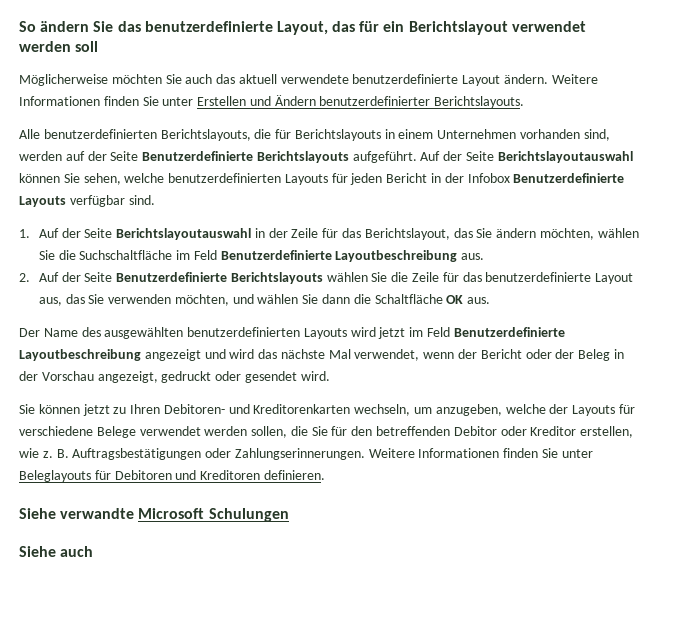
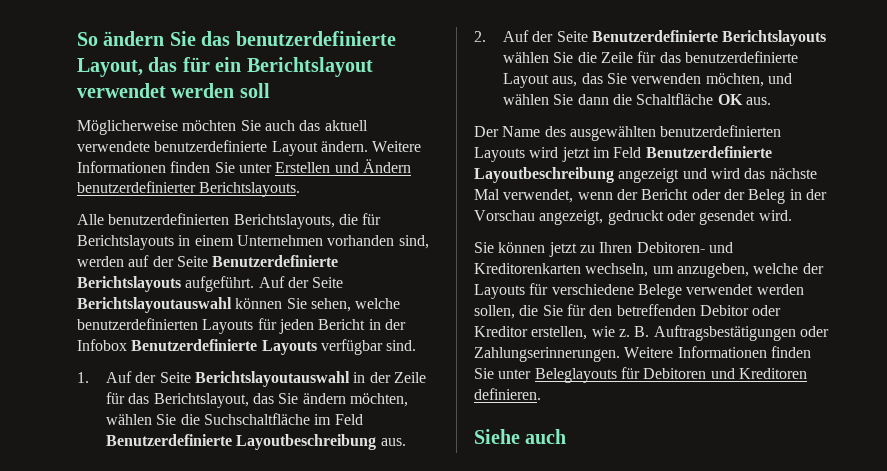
[19,508,289,522] // Siehe verwandte Microsoft Schulungen -> (541, 394) none

